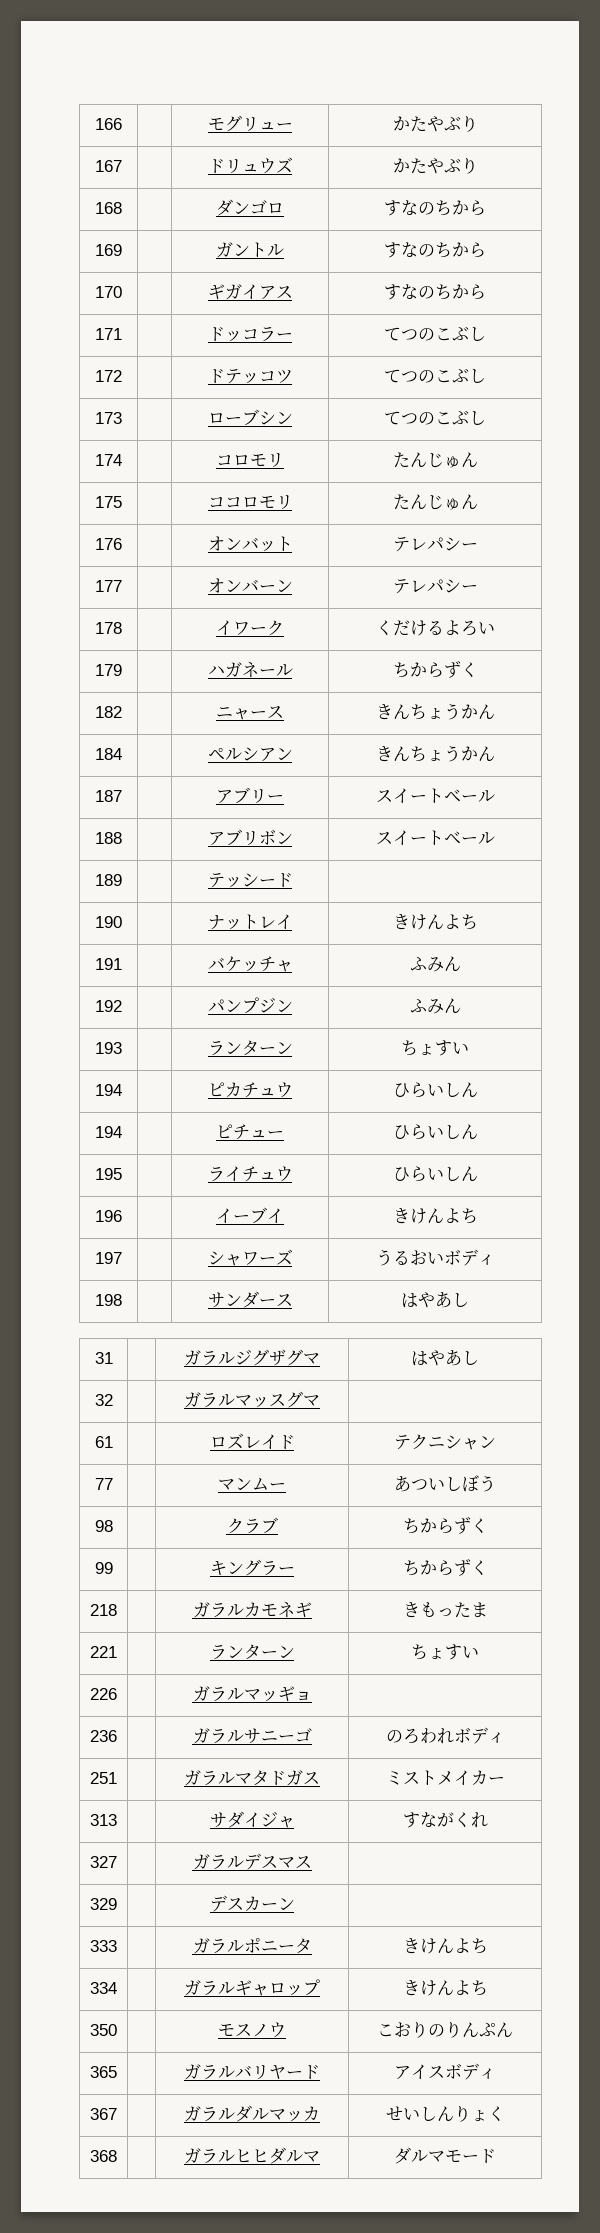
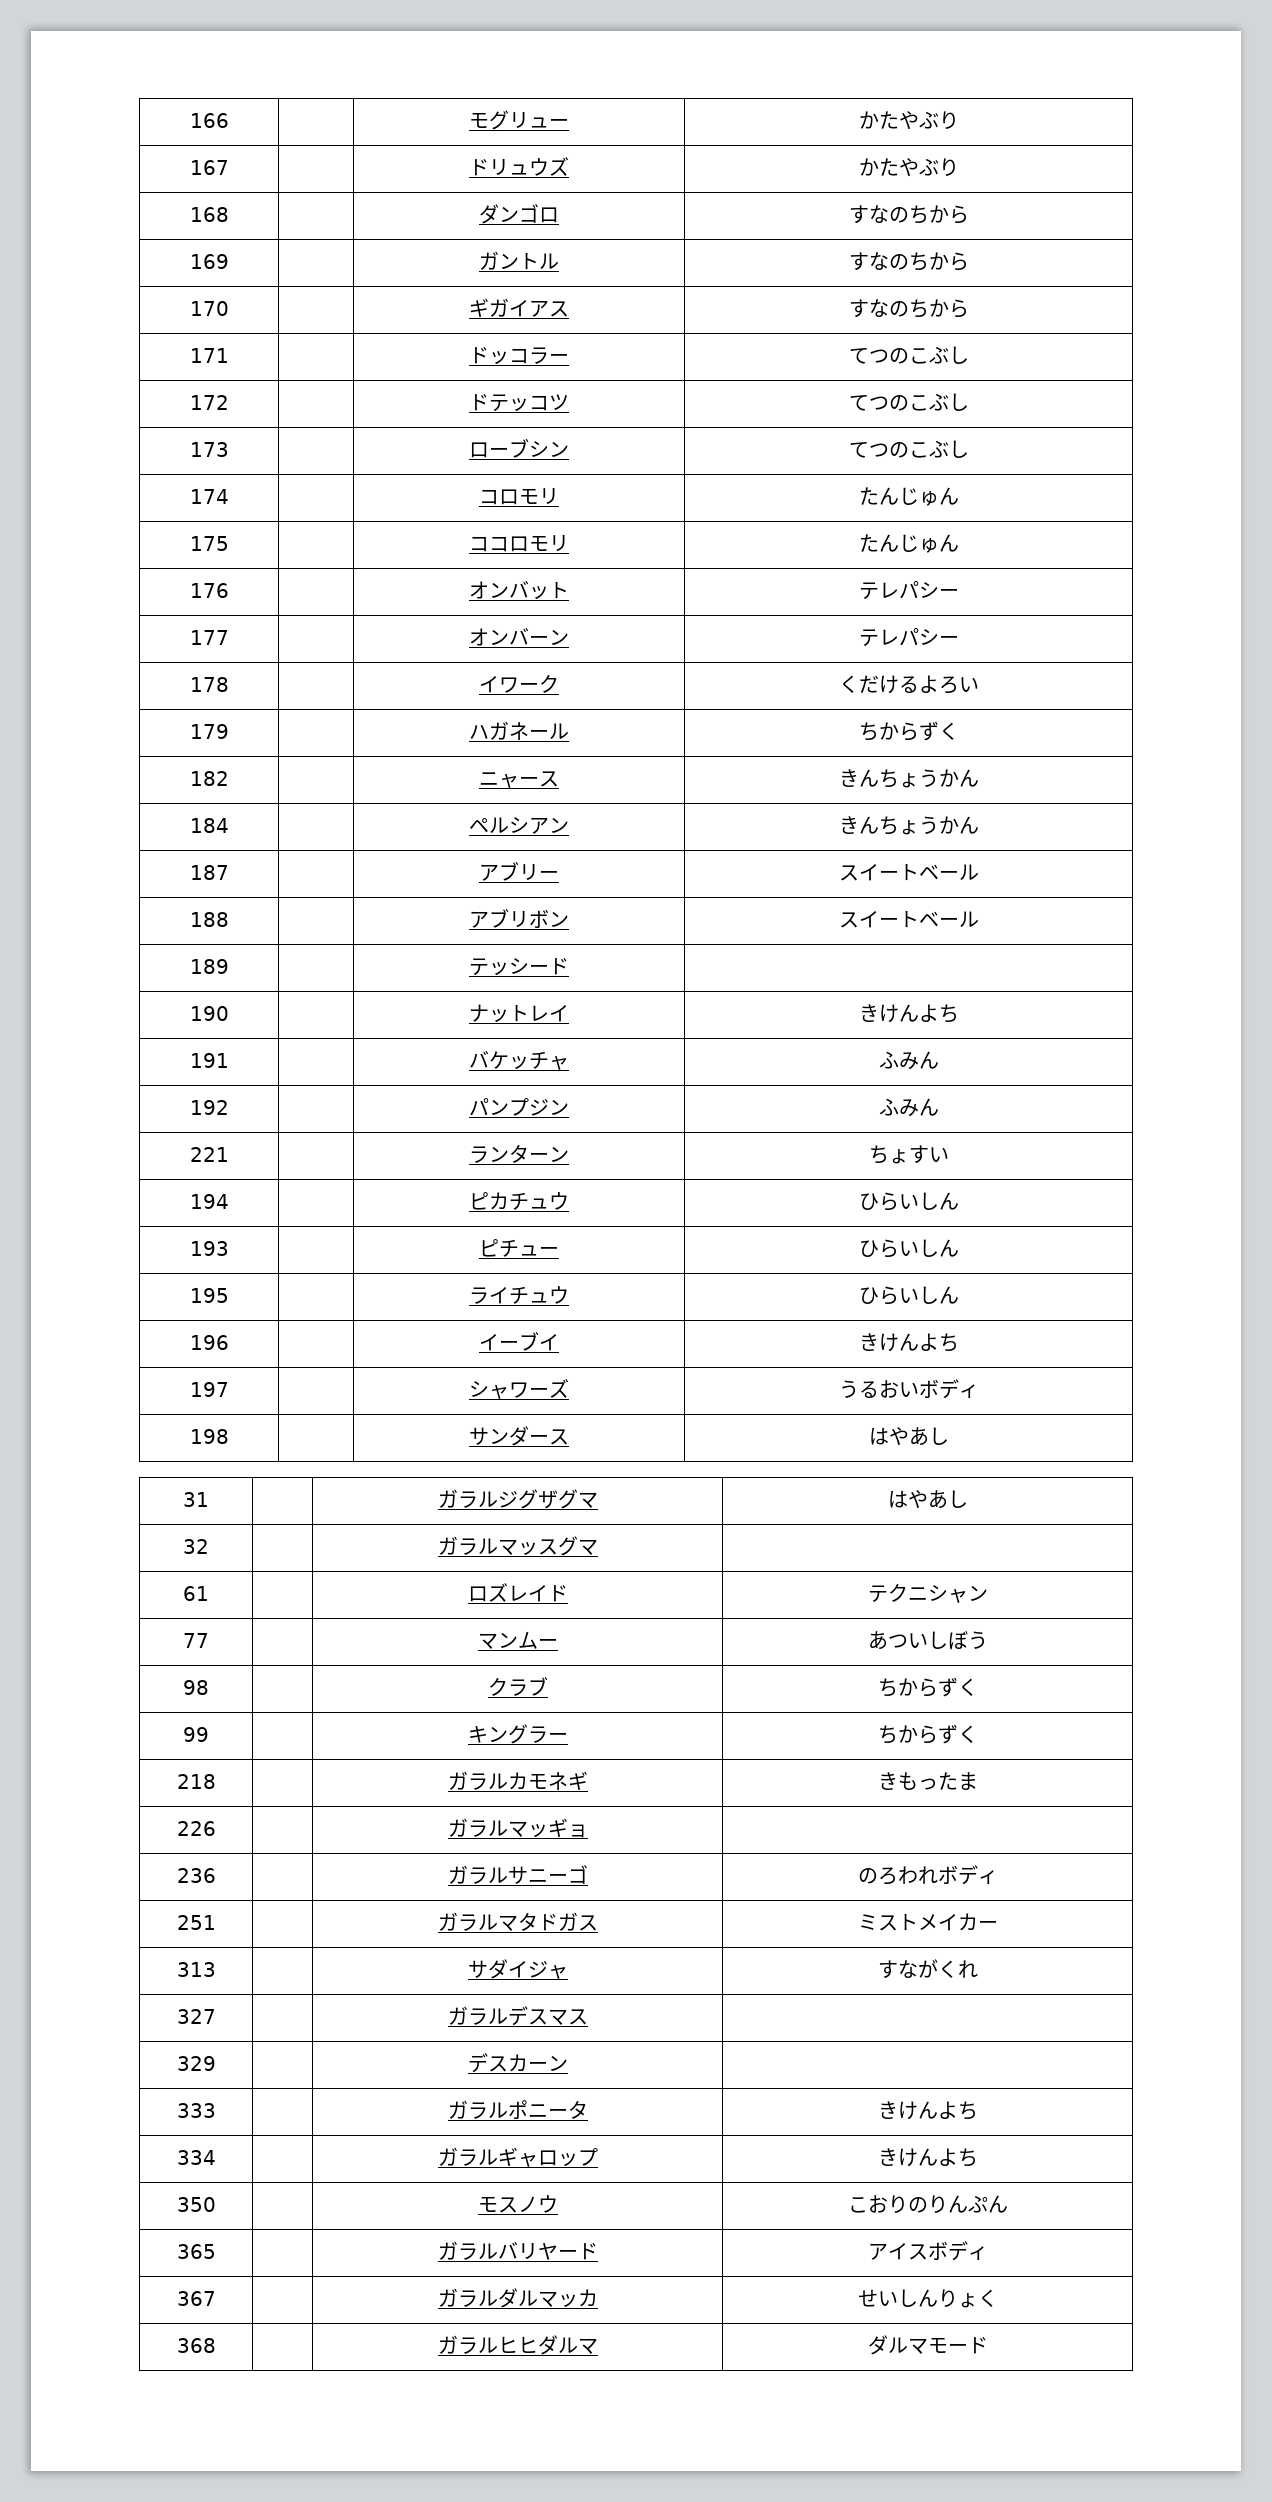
[95,1042,122,1054] 193 -> [189,1147,229,1162] 221
[95,1126,122,1138] 194 -> [189,1241,229,1256] 193
[90,1646,117,1658] [209,1644,295,1660] [411,1644,479,1660] // 221 | | ランターン | ちょすい -> (978, 1781) none

